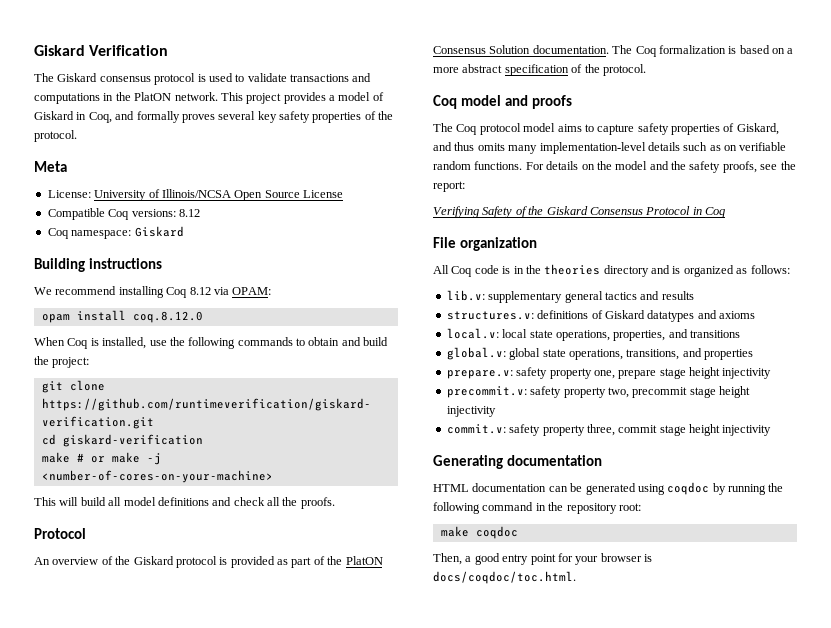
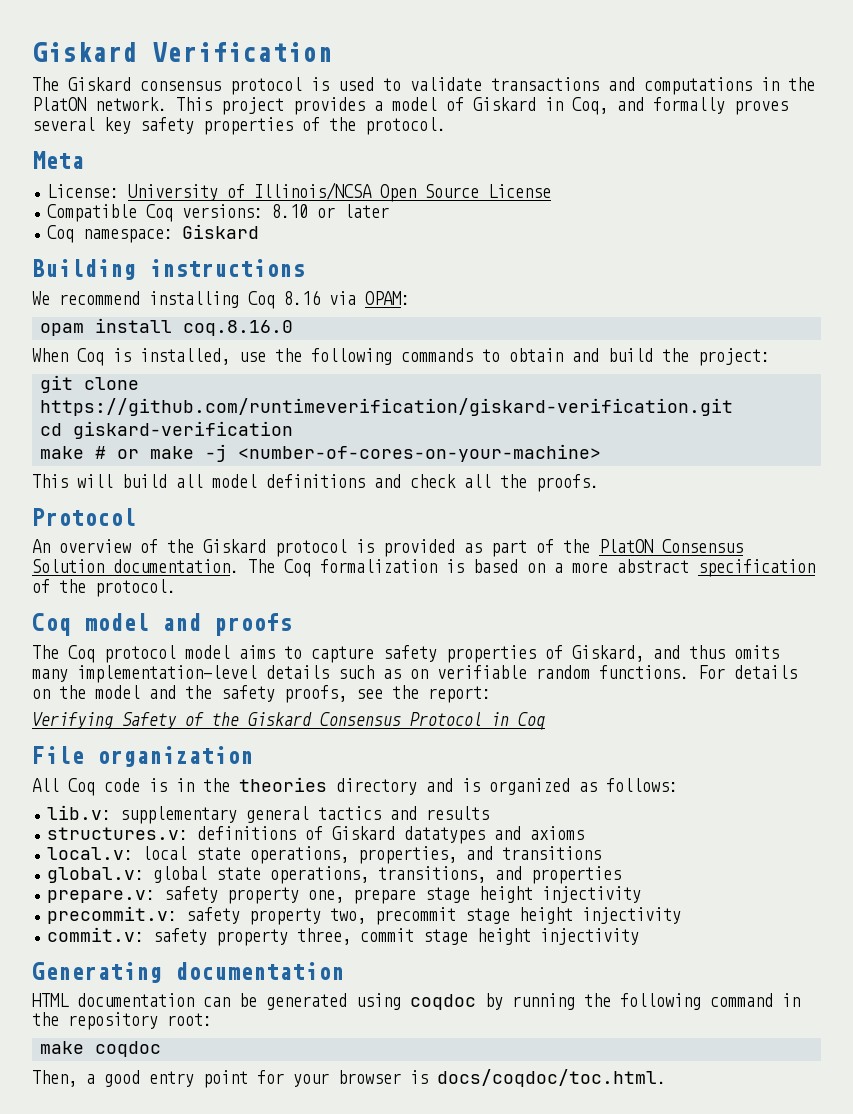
[178,209,200,217] 8.12 -> [272,204,390,218] 8.10 or later
[189,287,211,295] 8.12 -> [284,290,320,305] 8.16
[132,311,203,323] coq.8.12.0 -> [183,320,294,336] coq.8.16.0

